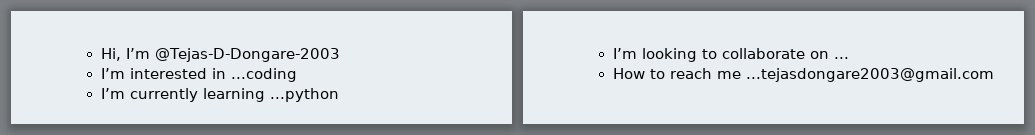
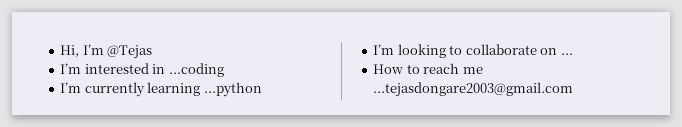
[154,48,341,62] @Tejas-D-Dongare-2003 -> [107,45,153,59] @Tejas

